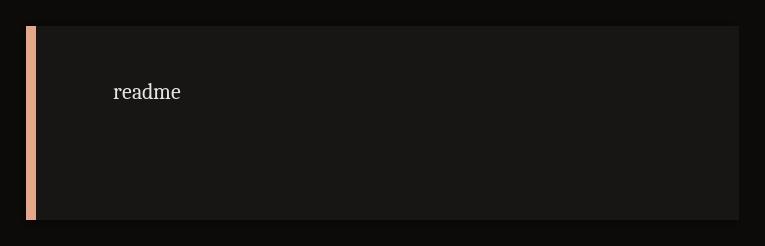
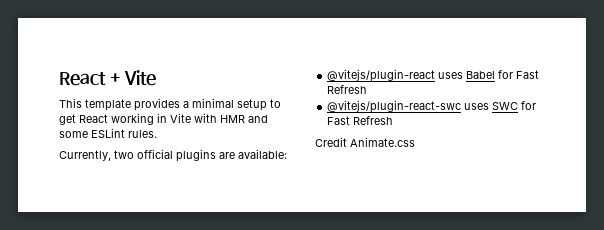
[113,83,181,99] readme -> [59,70,157,86] [59,98,281,111] [59,113,268,125] [59,128,157,138] [59,149,287,162] [327,69,540,82] [327,85,368,94] [327,100,537,113] [327,116,394,125] [315,137,415,147] React + Vite // This template provides a minimal setup to get React working in Vite with HMR and some ESLint rules. // Currently, two official plugins are available: // @vitejs/plugin-react uses Babel for Fast Refresh // @vitejs/plugin-react-swc uses SWC for Fast Refresh // Credit Animate.css

